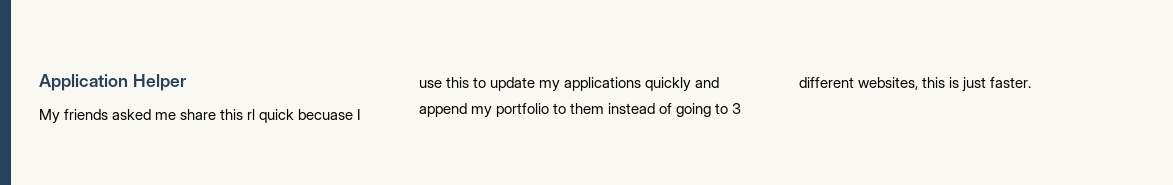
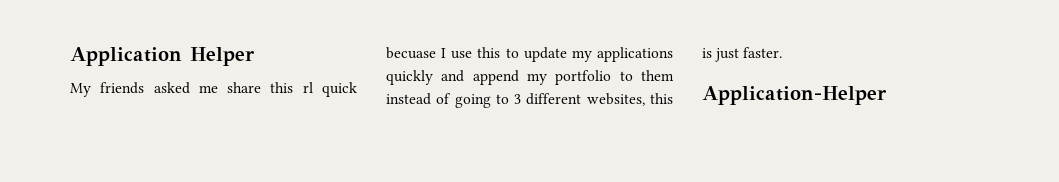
(1032, 82) none -> [702,86,887,105] // Application-Helper

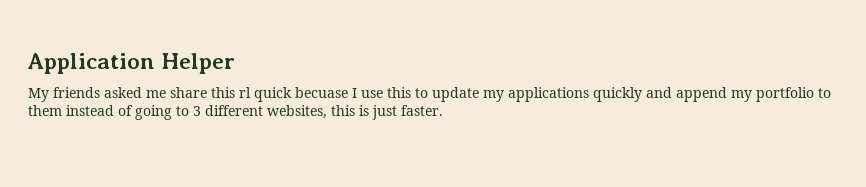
[702,86,887,105] // Application-Helper -> (443, 110) none

